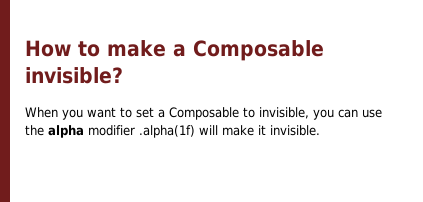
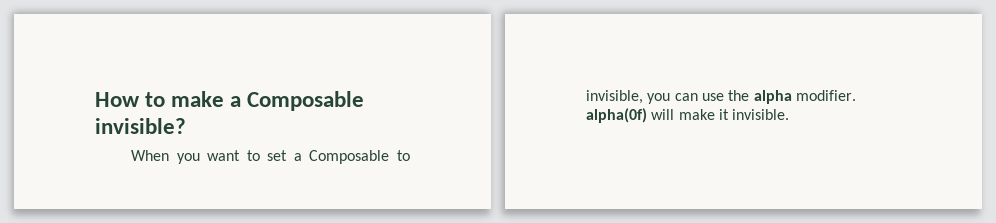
[88,125,195,138] modifier .alpha(1f) -> [795,90,856,101] [586,108,647,123] modifier. alpha(0f)

